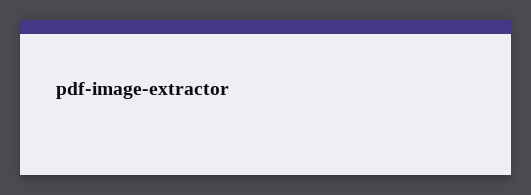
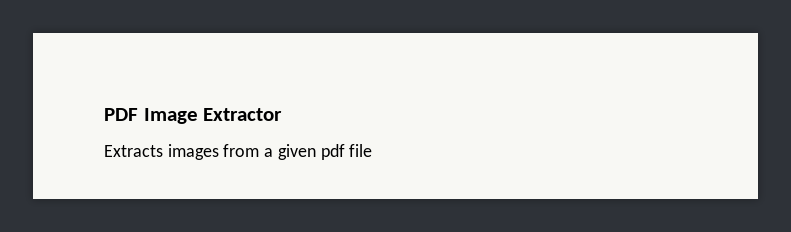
[56,82,229,99] pdf-image-extractor -> [104,108,283,124] [104,144,373,160] PDF Image Extractor // Extracts images from a given pdf file

